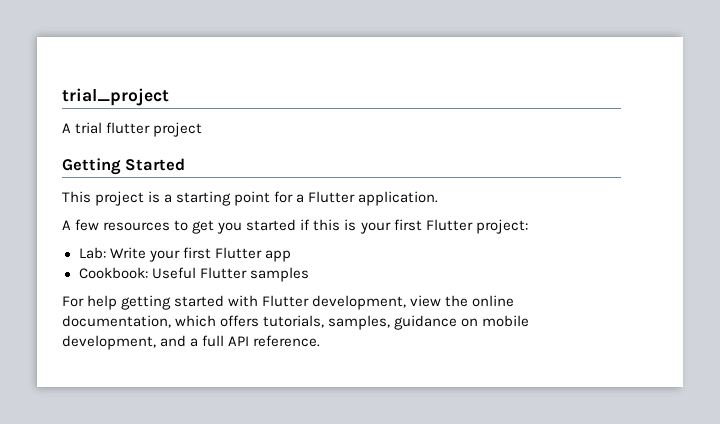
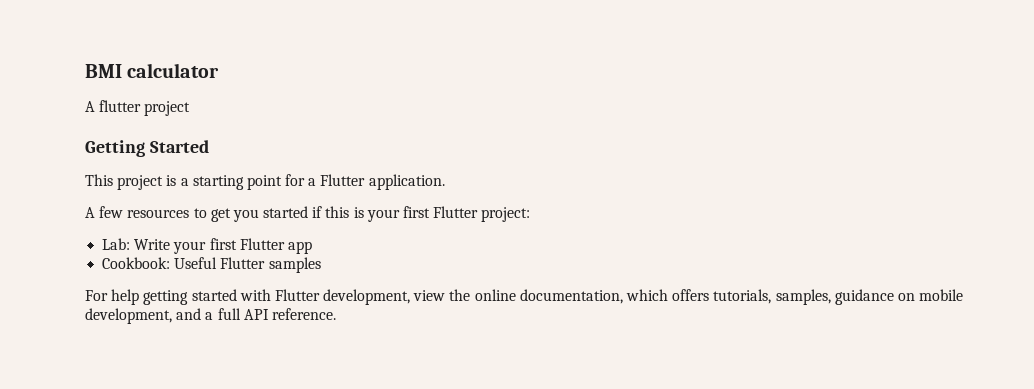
[62,88,169,106] [62,122,103,134] trial_project // A trial -> [85,63,220,78] [85,101,95,112] BMI calculator // A

